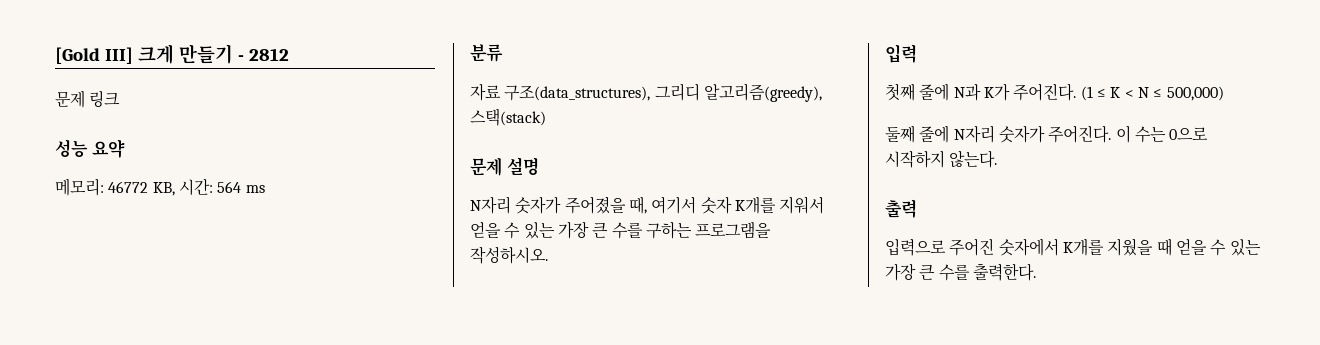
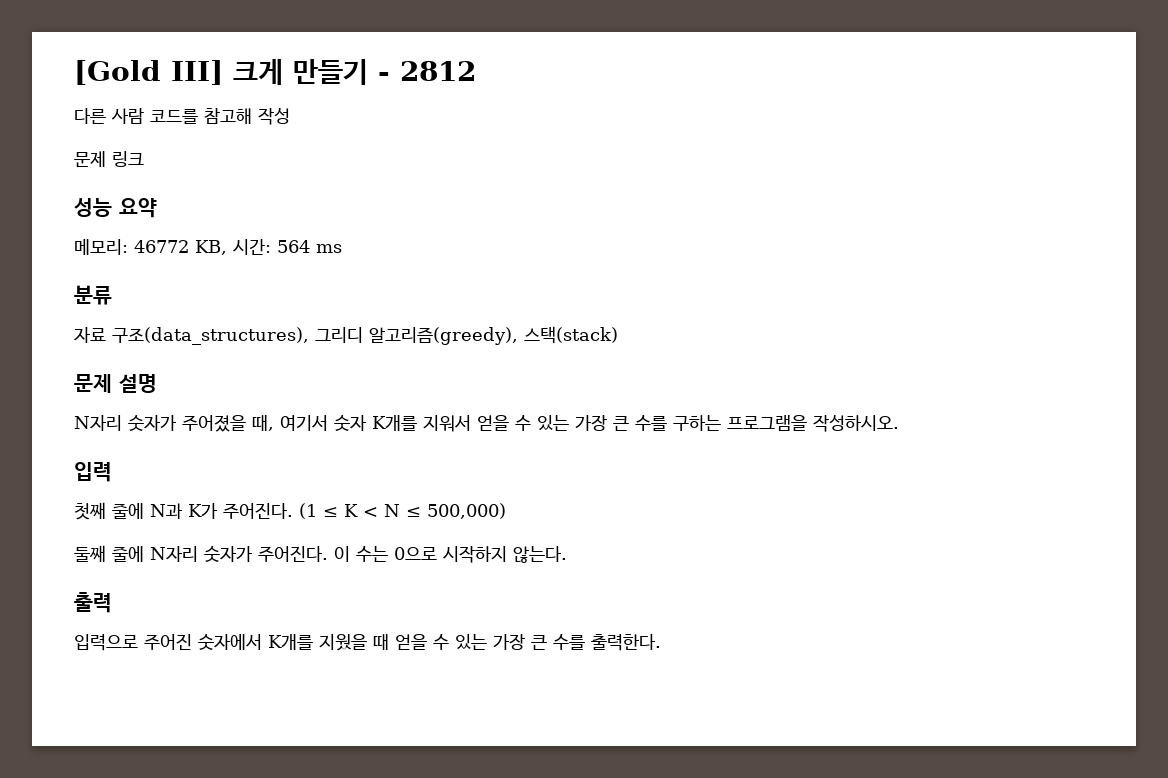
(289, 54) none -> [74,107,290,125] // 다른 사람 코드를 참고해 작성

